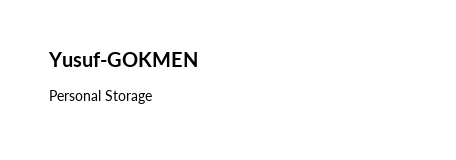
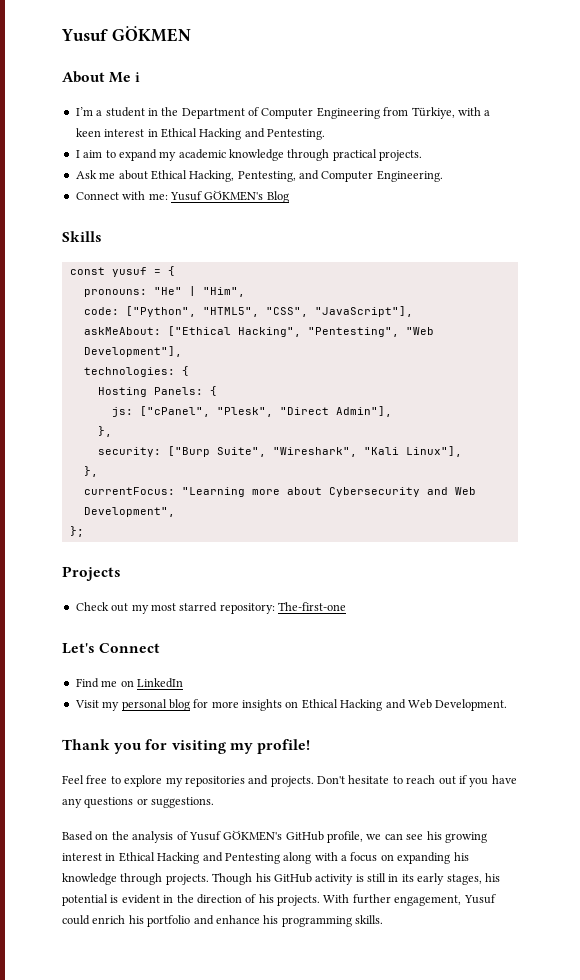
[48,52,198,67] [49,90,152,104] Yusuf-GOKMEN // Personal Storage -> [61,26,191,42] [62,71,141,83] [75,107,491,119] [75,128,325,140] [75,149,423,161] [75,170,443,182] [75,190,289,203] [62,231,102,242] [69,266,175,277] [83,286,245,297] [83,306,413,317] [83,326,434,337] [83,346,182,357] [83,366,189,377] [97,386,217,397] [111,406,392,417] [97,426,112,437] [97,446,462,457] [83,466,98,477] [83,487,476,497] [83,507,175,517] [69,526,84,537] [62,566,121,581] [75,602,346,614] [62,643,161,654] [75,678,183,688] [74,699,508,711] [62,739,310,754] [62,775,517,787] [62,797,215,808] [62,830,487,843] [62,852,469,864] [62,873,500,885] [62,894,496,906] [62,915,383,927] Yusuf GÖKMEN // About Me ℹ // I’m a student in the Department of Computer Engineering from Türkiye, with a keen interest in Ethical Hacking and Pentesting. // I aim to expand my academic knowledge through practical projects. // Ask me about Ethical Hacking, Pentesting, and Computer Engineering. // Connect with me: Yusuf GÖKMEN's Blog // Skills // const yusuf = { // pronouns: "He" | "Him", // code: ["Python", "HTML5", "CSS", "JavaScript"], // askMeAbout: ["Ethical Hacking", "Pentesting", "Web Development"], // technologies: { // Hosting Panels: { // js: ["cPanel", "Plesk", "Direct Admin"], // }, // security: ["Burp Suite", "Wireshark", "Kali Linux"], // }, // currentFocus: "Learning more about Cybersecurity and Web Development", // }; // Projects // Check out my most starred repository: The-first-one // Let's Connect // Find me on LinkedIn // Visit my personal blog for more insights on Ethical Hacking and Web Development. // Thank you for visiting my profile! // Feel free to explore my repositories and projects. Don't hesitate to reach out if you have any questions or suggestions. // Based on the analysis of Yusuf GÖKMEN's GitHub profile, we can see his growing interest in Ethical Hacking and Pentesting along with a focus on expanding his knowledge through projects. Though his GitHub activity is still in its early stages, his potential is evident in the direction of his projects. With further engagement, Yusuf could enrich his portfolio and enhance his programming skills.

